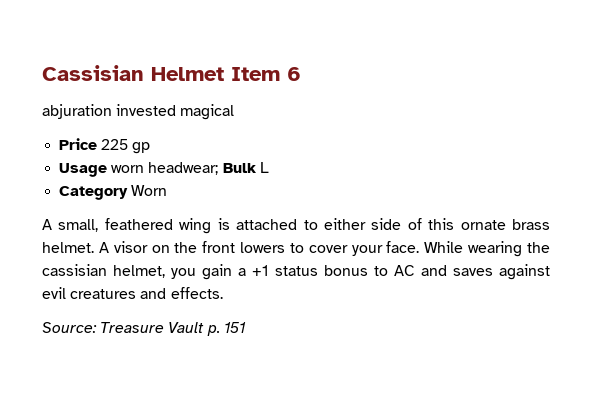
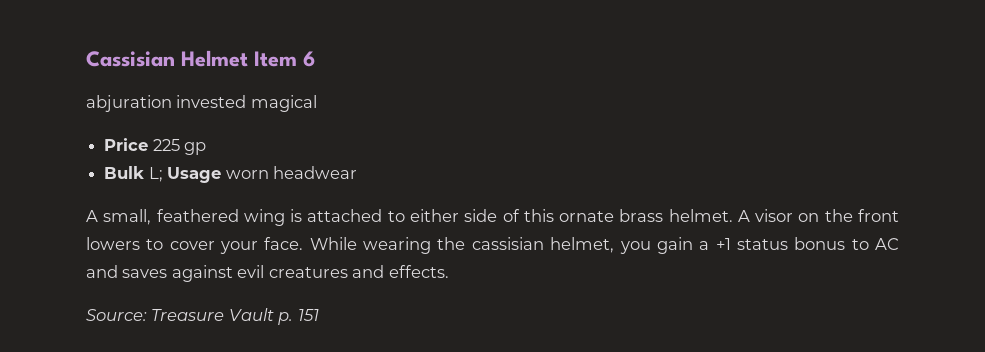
[59,162,269,177] [59,185,168,200] Usage worn headwear; Bulk L // Category Worn -> [104,166,357,183] Bulk L; Usage worn headwear

